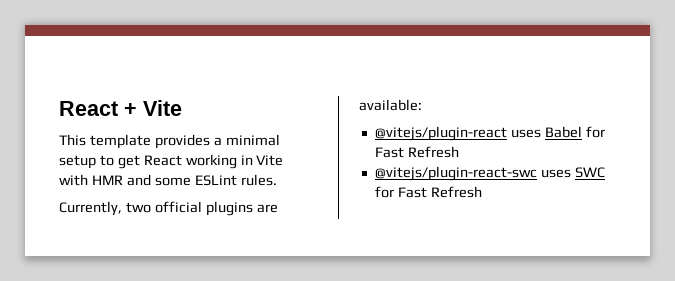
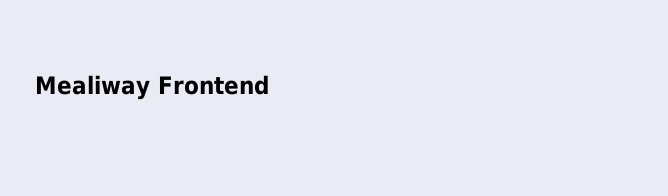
[59,100,182,116] [59,134,280,149] [59,154,284,169] [59,174,277,186] [59,201,278,216] [359,99,422,111] [374,126,605,141] [374,146,459,158] [374,166,605,181] [374,186,482,198] React + Vite // This template provides a minimal setup to get React working in Vite with HMR and some ESLint rules. // Currently, two official plugins are available: // @vitejs/plugin-react uses Babel for Fast Refresh // @vitejs/plugin-react-swc uses SWC for Fast Refresh -> [35,75,269,100] Mealiway Frontend

